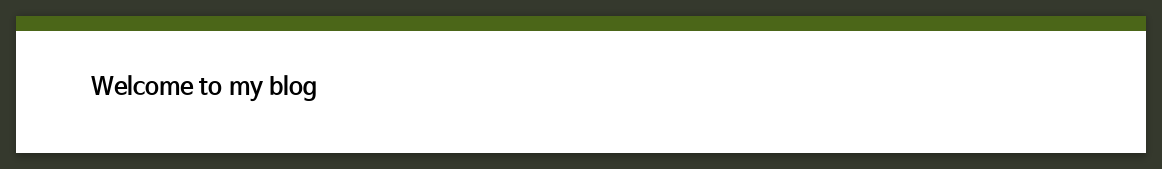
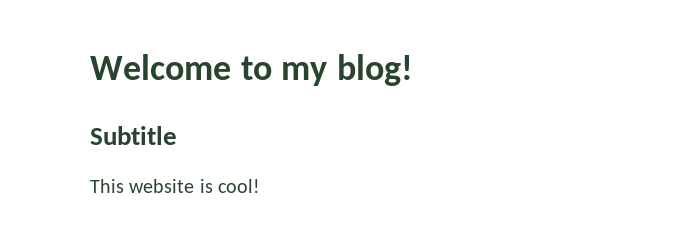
[269,75,318,101] blog -> [337,54,414,86] [90,126,177,145] [90,179,261,193] blog! // Subtitle // This website is cool!

